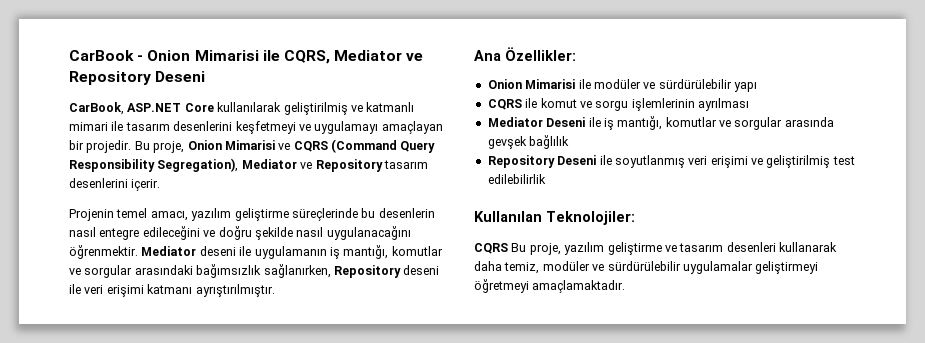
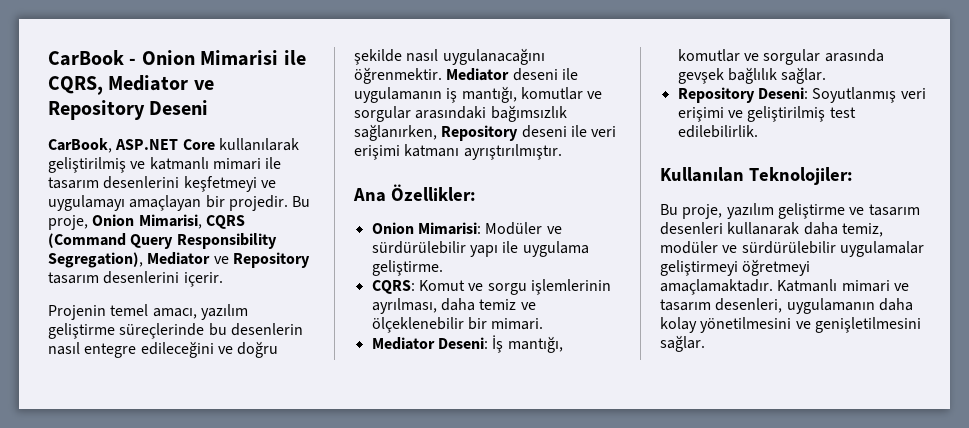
[224,140,291,150] Mimarisi ve -> [138,214,202,229] Mimarisi,
[525,79,641,89] Mimarisi ile modüler -> [417,222,543,235] Mimarisi: Modüler
[487,98,749,111] [487,117,614,130] // CQRS ile komut ve sorgu işlemlerinin ayrılması // Mediator Deseni ile iş -> [502,241,589,257] [371,260,443,276] [371,279,611,295] [371,298,536,314] [371,317,544,333] [371,335,504,353] ile uygulama geliştirme. // CQRS: Komut ve sorgu işlemlerinin ayrılması, daha temiz ve ölçeklenebilir bir mimari. // Mediator Deseni: İş
[487,155,685,168] // Repository Deseni ile soyutlanmış -> [781,67,827,84] [677,87,897,103] sağlar. // Repository Deseni: Soyutlanmış
[487,174,546,184] edilebilirlik -> [677,125,758,138] edilebilirlik.
[474,243,508,254] CQRS -> (853, 176) none
(626, 286) none -> [777,279,909,292] [660,298,913,314] [660,317,921,333] [660,335,705,352] Katmanlı mimari ve tasarım desenleri, uygulamanın daha kolay yönetilmesini ve genişletilmesini sağlar.

